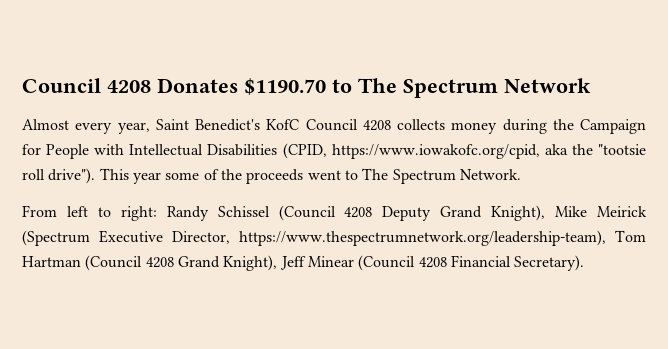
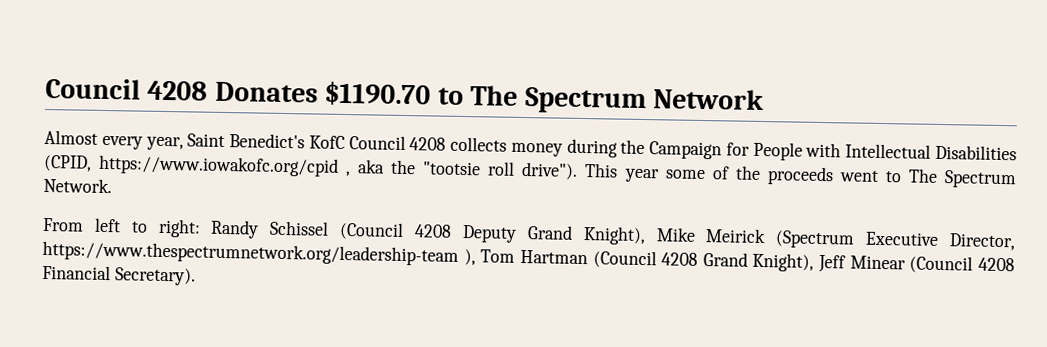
[331,144,540,159] https://www.iowakofc.org/cpid, -> [98,154,352,177] https://www.iowakofc.org/cpid ,
[239,230,606,246] https://www.thespectrumnetwork.org/leadership-team), -> [42,240,476,266] https://www.thespectrumnetwork.org/leadership-team ),

